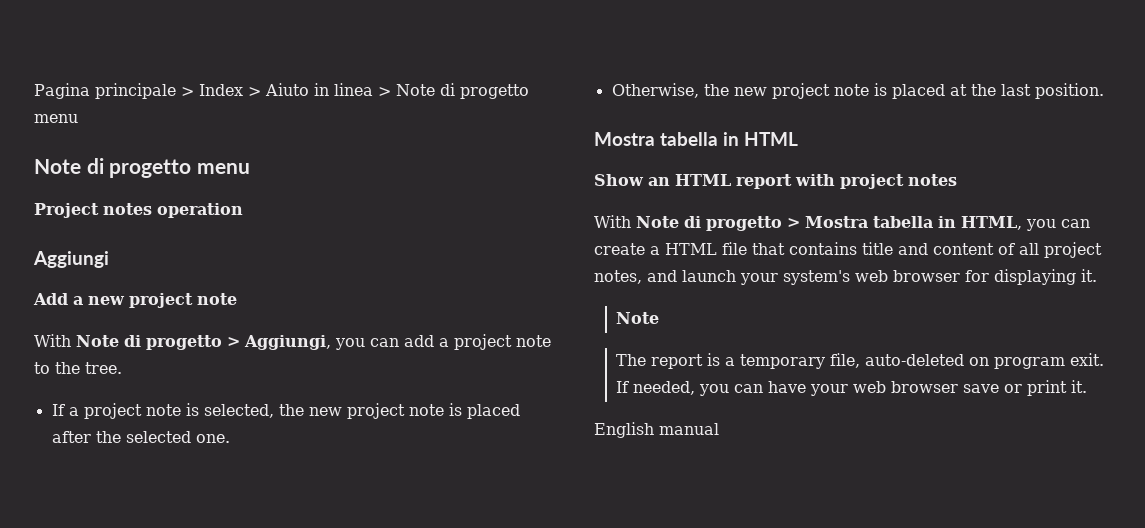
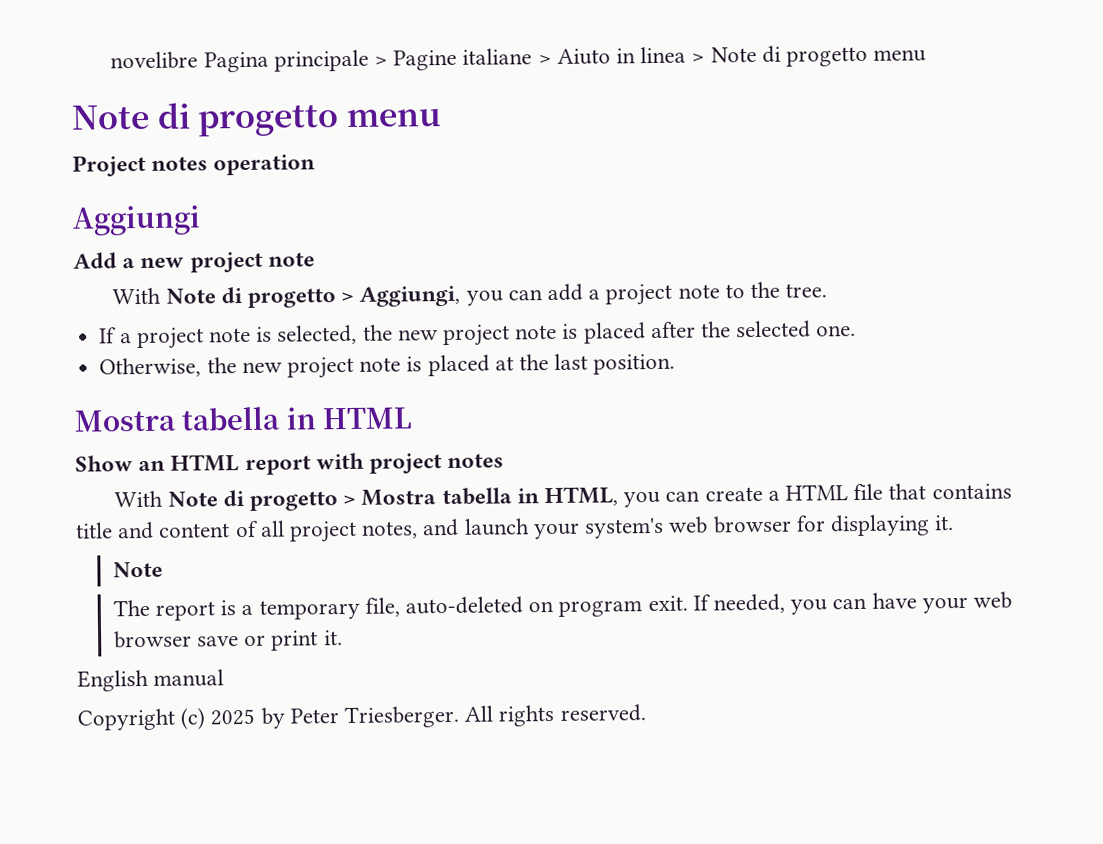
(34, 91) none -> [110,51,199,70] novelibre
[199,84,243,96] Index -> [393,48,533,71] Pagine italiane
(719, 429) none -> [77,704,646,731] // Copyright (c) 2025 by Peter Triesberger. All rights reserved.

